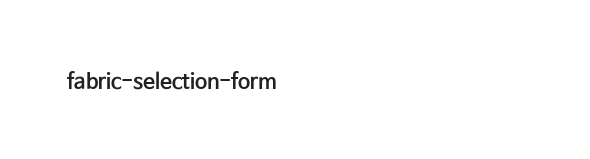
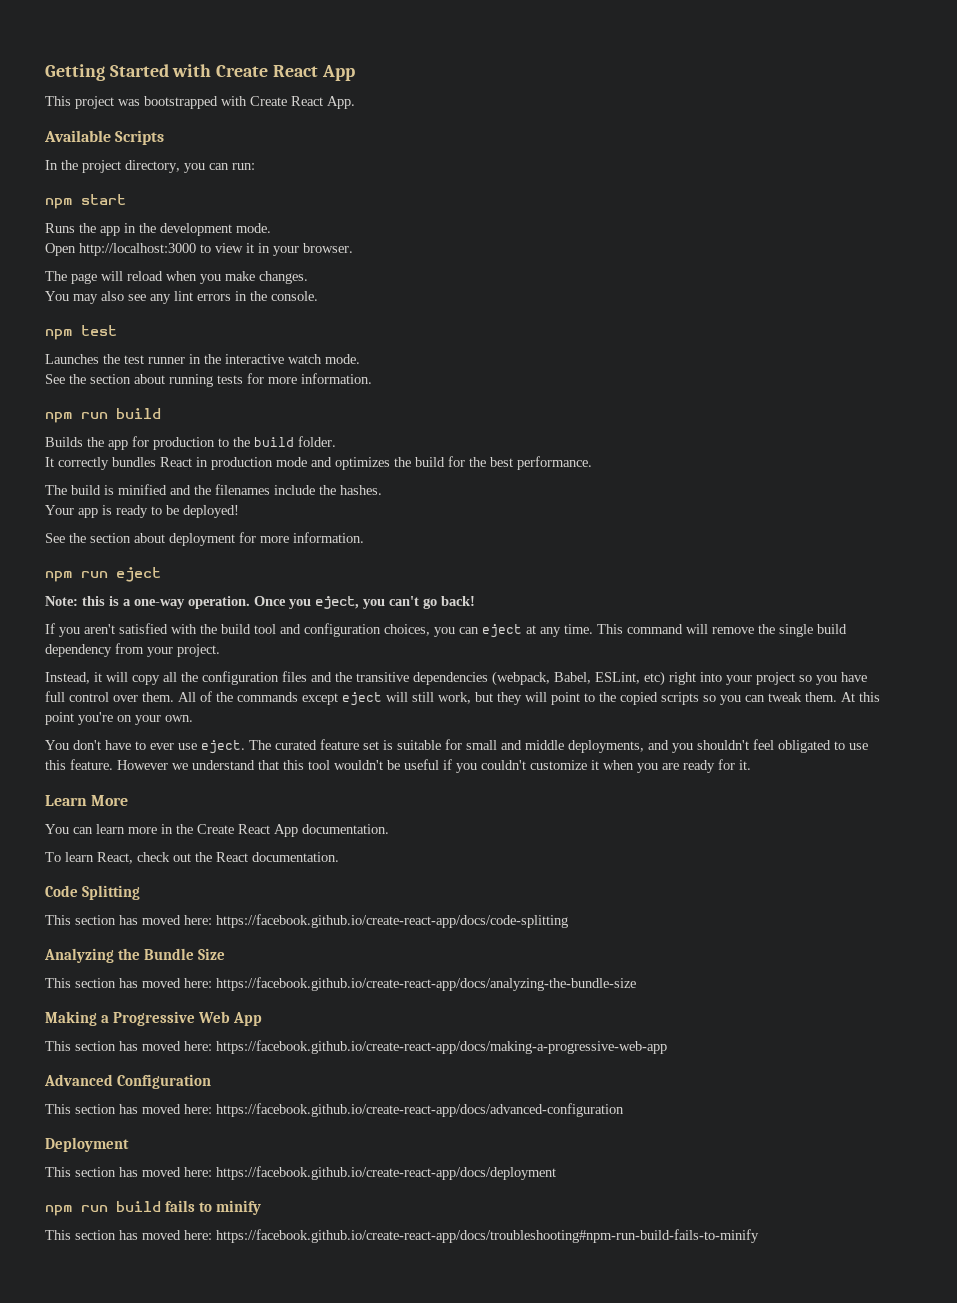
[67,71,277,90] fabric-selection-form -> [45,64,355,81] [45,96,355,109] [44,130,165,145] [45,160,255,173] [45,194,126,209] [45,223,271,236] [45,243,353,256] [45,271,308,284] [45,291,318,304] [45,325,117,340] [45,354,360,364] [45,373,372,387] [45,408,161,423] [45,436,336,450] [45,456,592,470] [45,484,382,495] [45,505,239,518] [45,532,364,546] [45,567,161,582] [45,596,475,609] [45,623,847,638] [45,643,220,657] [45,671,867,686] [45,691,880,706] [45,712,193,725] [45,739,868,754] [45,759,751,773] [45,795,129,806] [45,824,389,837] [45,852,339,864] [45,885,141,900] [45,914,568,928] [44,948,226,963] [45,977,636,991] [45,1011,263,1026] [45,1040,667,1054] [44,1074,212,1089] [45,1103,624,1117] [45,1137,129,1152] [45,1166,556,1180] [45,1200,262,1216] [45,1229,759,1243] Getting Started with Create React App // This project was bootstrapped with Create React App. // Available Scripts // In the project directory, you can run: // npm start // Runs the app in the development mode. // Open http://localhost:3000 to view it in your browser. // The page will reload when you make changes. // You may also see any lint errors in the console. // npm test // Launches the test runner in the interactive watch mode. // See the section about running tests for more information. // npm run build // Builds the app for production to the build folder. // It correctly bundles React in production mode and optimizes the build for the best performance. // The build is minified and the filenames include the hashes. // Your app is ready to be deployed! // See the section about deployment for more information. // npm run eject // Note: this is a one-way operation. Once you eject, you can't go back! // If you aren't satisfied with the build tool and configuration choices, you can eject at any time. This command will remove the single build dependency from your project. // Instead, it will copy all the configuration files and the transitive dependencies (webpack, Babel, ESLint, etc) right into your project so you have full control over them. All of the commands except eject will still work, but they will point to the copied scripts so you can tweak them. At this point you're on your own. // You don't have to ever use eject. The curated feature set is suitable for small and middle deployments, and you shouldn't feel obligated to use this feature. However we understand that this tool wouldn't be useful if you couldn't customize it when you are ready for it. // Learn More // You can learn more in the Create React App documentation. // To learn React, check out the React documentation. // Code Splitting // This section has moved here: https://facebook.github.io/create-react-app/docs/code-splitting // Analyzing the Bundle Size // This section has moved here: https://facebook.github.io/create-react-app/docs/analyzing-the-bundle-size // Making a Progressive Web App // This section has moved here: https://facebook.github.io/create-react-app/docs/making-a-progressive-web-app // Advanced Configuration // This section has moved here: https://facebook.github.io/create-react-app/docs/advanced-configuration // Deployment // This section has moved here: https://facebook.github.io/create-react-app/docs/deployment // npm run build fails to minify // This section has moved here: https://facebook.github.io/create-react-app/docs/troubleshooting#npm-run-build-fails-to-minify

